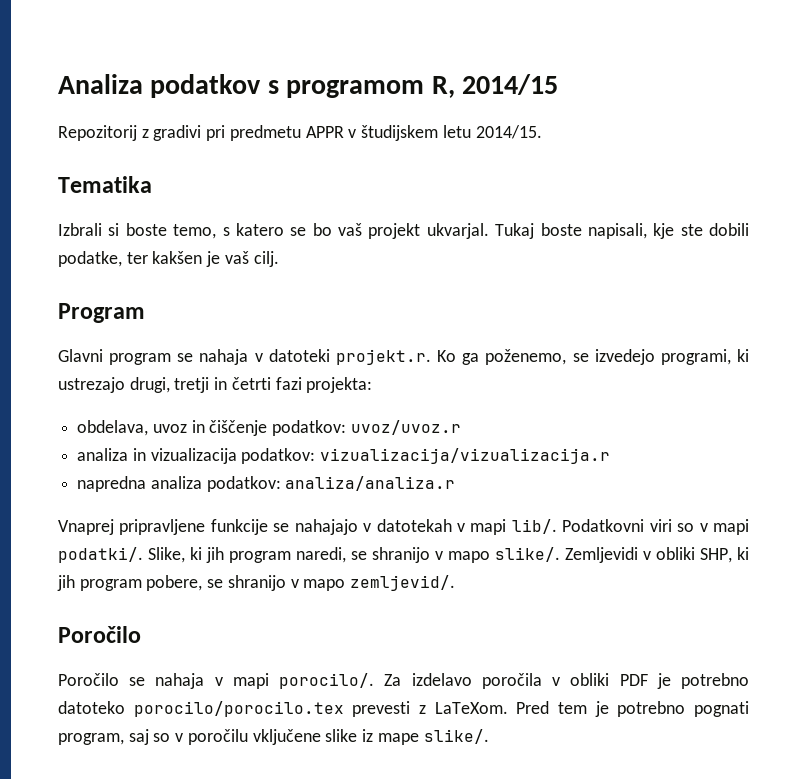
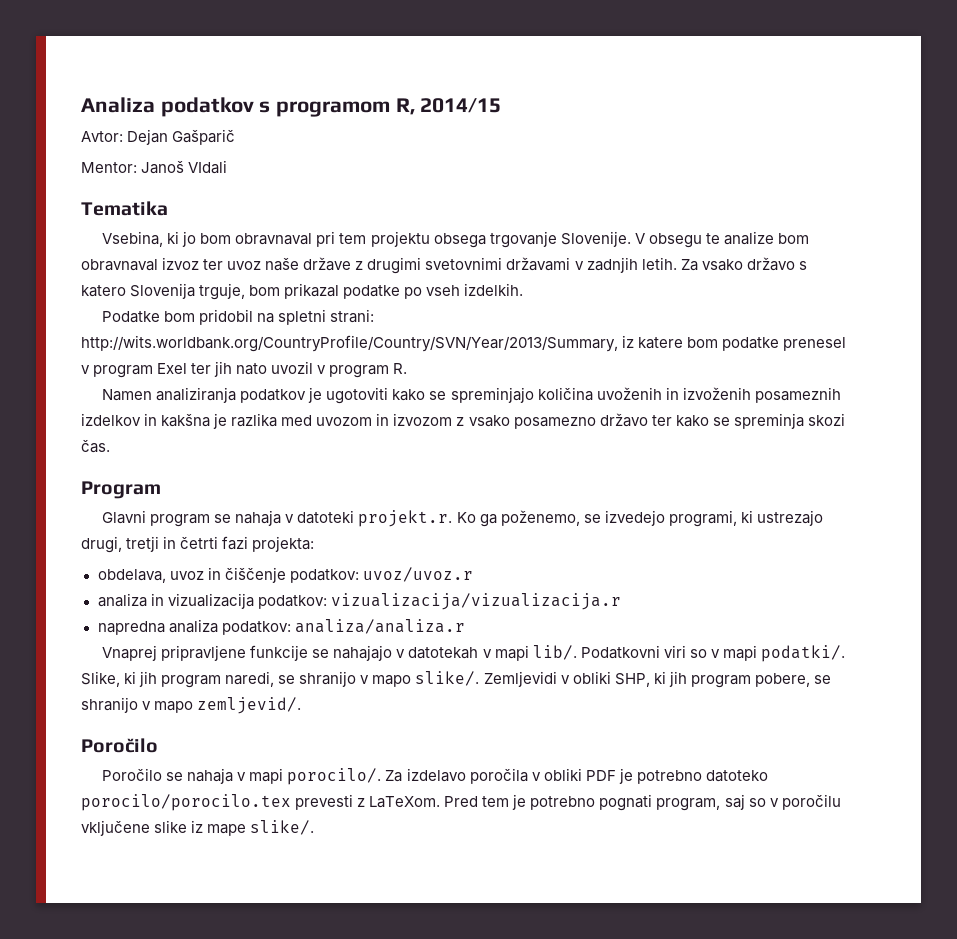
[58,125,542,141] [58,176,152,193] [58,223,749,239] [58,251,279,267] Repozitorij z gradivi pri predmetu APPR v študijskem letu 2014/15. // Tematika // Izbrali si boste temo, s katero se bo vaš projekt ukvarjal. Tukaj boste napisali, kje ste dobili podatke, ter kakšen je vaš cilj. -> [81,129,236,145] [81,160,228,174] [81,201,168,216] [102,231,809,248] [81,257,807,274] [81,283,524,300] [102,309,375,325] [81,335,847,352] [81,361,408,378] [102,387,841,404] [81,413,845,429] [81,439,110,453] Avtor: Dejan Gašparič // Mentor: Janoš VIdali // Tematika // Vsebina, ki jo bom obravnaval pri tem projektu obsega trgovanje Slovenije. V obsegu te analize bom obravnaval izvoz ter uvoz naše države z drugimi svetovnimi državami v zadnjih letih. Za vsako državo s katero Slovenija trguje, bom prikazal podatke po vseh izdelkih. // Podatke bom pridobil na spletni strani: http://wits.worldbank.org/CountryProfile/Country/SVN/Year/2013/Summary, iz katere bom podatke prenesel v program Exel ter jih nato uvozil v program R. // Namen analiziranja podatkov je ugotoviti kako se spreminjajo količina uvoženih in izvoženih posameznih izdelkov in kakšna je razlika med uvozom in izvozom z vsako posamezno državo ter kako se spreminja skozi čas.

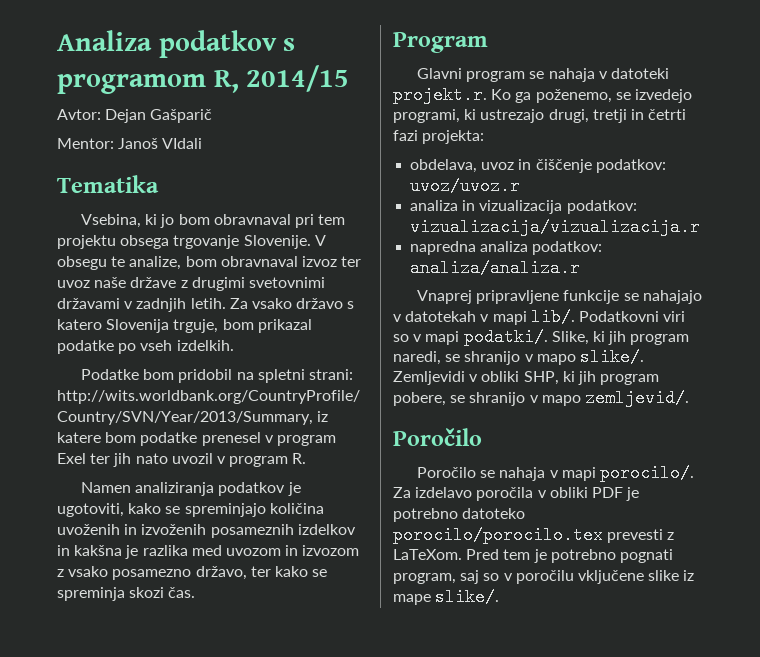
[723,231,774,245] analize -> [129,256,182,270] analize,
[326,387,389,404] ugotoviti -> [57,503,124,517] ugotoviti,
[599,413,648,427] državo -> [195,566,247,580] državo,

